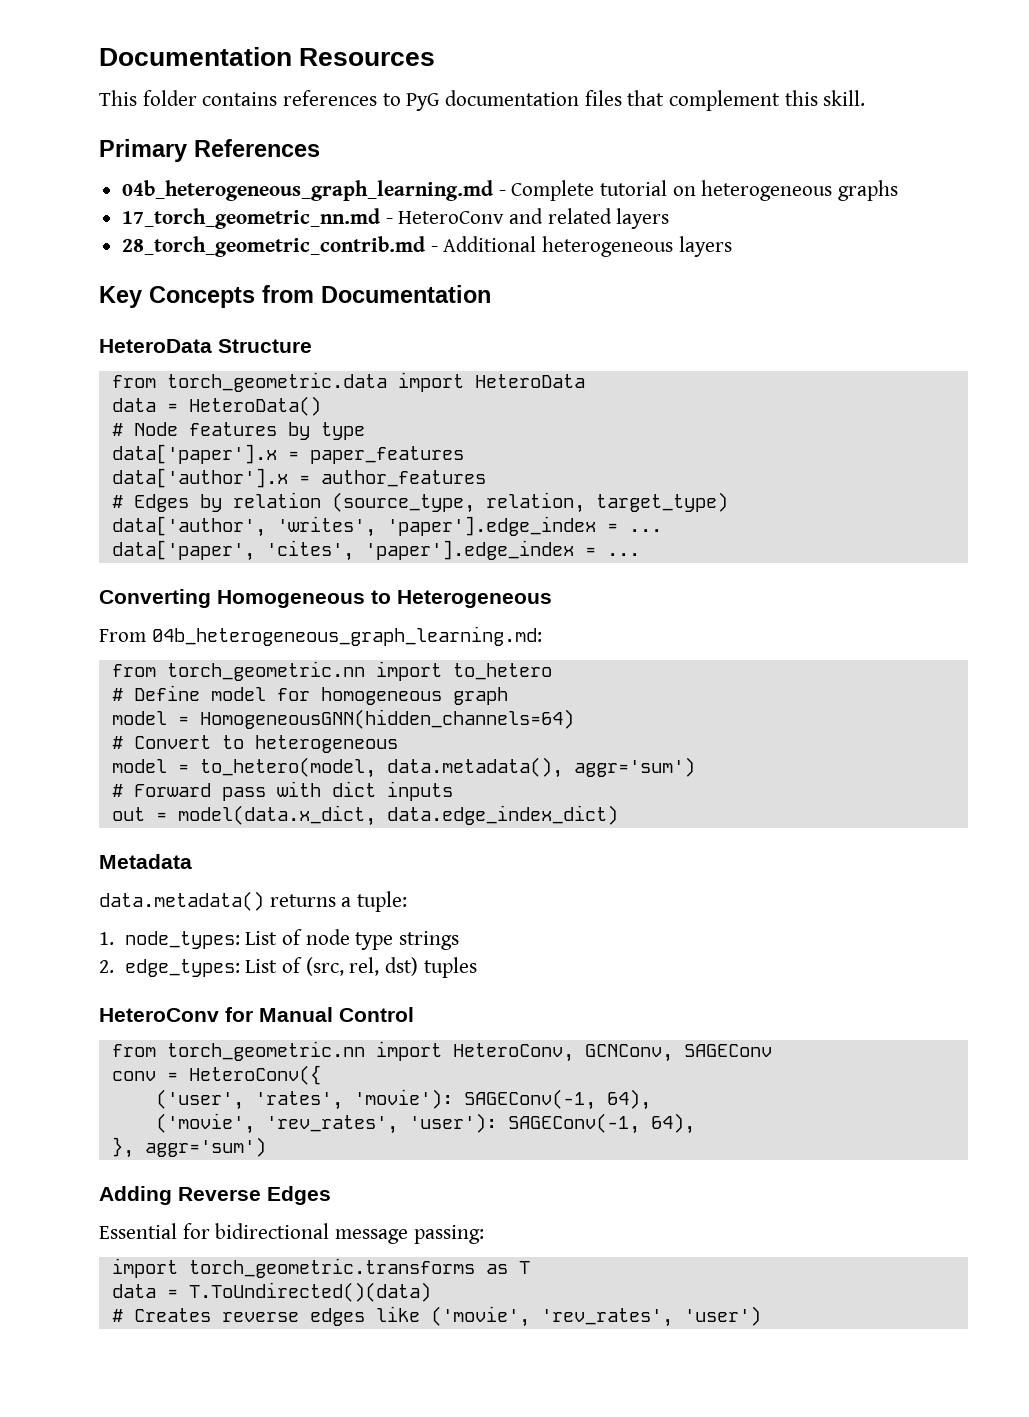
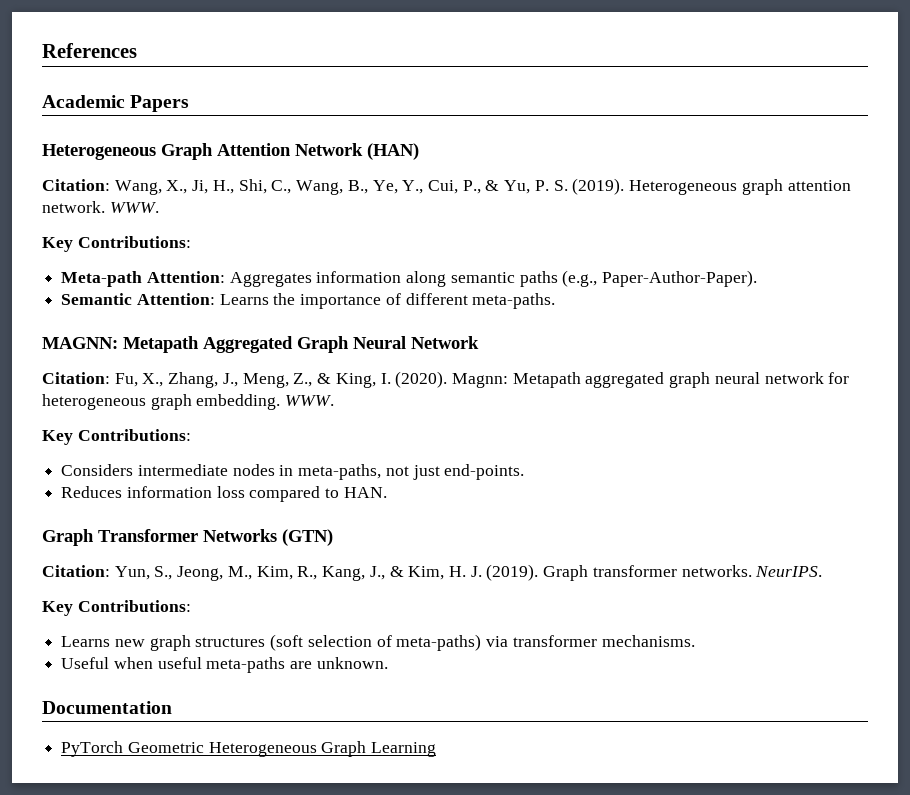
[99,47,436,66] [99,90,866,111] [99,139,320,162] [122,180,899,201] [122,208,670,229] [122,236,732,257] [99,285,491,308] [99,339,312,353] [111,372,585,392] [111,396,321,416] [111,422,365,440] [111,444,464,464] [111,468,486,488] [111,492,728,513] [111,516,662,537] [111,540,640,561] [99,589,552,608] [99,626,542,646] [111,661,552,681] [111,685,508,705] [111,709,574,729] [111,735,398,753] [111,757,695,778] [111,781,453,801] [111,805,618,826] [99,854,192,869] [99,891,408,912] [99,929,459,950] [99,957,477,978] [99,1007,414,1022] [111,1041,772,1062] [111,1065,321,1085] [155,1089,651,1110] [155,1113,695,1134] [111,1137,266,1158] [99,1186,331,1205] [99,1223,484,1244] [111,1258,530,1278] [111,1282,431,1302] [111,1306,761,1327] Documentation Resources // This folder contains references to PyG documentation files that complement this skill. // Primary References // 04b_heterogeneous_graph_learning.md - Complete tutorial on heterogeneous graphs // 17_torch_geometric_nn.md - HeteroConv and related layers // 28_torch_geometric_contrib.md - Additional heterogeneous layers // Key Concepts from Documentation // HeteroData Structure // from torch_geometric.data import HeteroData // data = HeteroData() // # Node features by type // data['paper'].x = paper_features // data['author'].x = author_features // # Edges by relation (source_type, relation, target_type) // data['author', 'writes', 'paper'].edge_index = ... // data['paper', 'cites', 'paper'].edge_index = ... // Converting Homogeneous to Heterogeneous // From 04b_heterogeneous_graph_learning.md: // from torch_geometric.nn import to_hetero // # Define model for homogeneous graph // model = HomogeneousGNN(hidden_channels=64) // # Convert to heterogeneous // model = to_hetero(model, data.metadata(), aggr='sum') // # Forward pass with dict inputs // out = model(data.x_dict, data.edge_index_dict) // Metadata // data.metadata() returns a tuple: // 1. node_types: List of node type strings // 2. edge_types: List of (src, rel, dst) tuples // HeteroConv for Manual Control // from torch_geometric.nn import HeteroConv, GCNConv, SAGEConv // conv = HeteroConv({ // ('user', 'rates', 'movie'): SAGEConv(-1, 64), // ('movie', 'rev_rates', 'user'): SAGEConv(-1, 64), // }, aggr='sum') // Adding Reverse Edges // Essential for bidirectional message passing: // import torch_geometric.transforms as T // data = T.ToUndirected()(data) // # Creates reverse edges like ('movie', 'rev_rates', 'user') -> [42,43,137,58] [42,95,190,112] [42,143,419,160] [42,178,851,195] [42,201,159,213] [42,236,191,252] [61,270,758,287] [61,293,556,309] [42,336,479,353] [42,371,850,388] [42,394,335,410] [42,429,191,445] [61,464,525,480] [61,486,387,502] [42,529,333,546] [42,564,823,581] [42,600,191,616] [61,634,695,651] [61,657,388,673] [42,701,172,714] [61,741,437,757] References // Academic Papers // Heterogeneous Graph Attention Network (HAN) // Citation: Wang, X., Ji, H., Shi, C., Wang, B., Ye, Y., Cui, P., & Yu, P. S. (2019). Heterogeneous graph attention network. WWW. // Key Contributions: // Meta-path Attention: Aggregates information along semantic paths (e.g., Paper-Author-Paper). // Semantic Attention: Learns the importance of different meta-paths. // MAGNN: Metapath Aggregated Graph Neural Network // Citation: Fu, X., Zhang, J., Meng, Z., & King, I. (2020). Magnn: Metapath aggregated graph neural network for heterogeneous graph embedding. WWW. // Key Contributions: // Considers intermediate nodes in meta-paths, not just end-points. // Reduces information loss compared to HAN. // Graph Transformer Networks (GTN) // Citation: Yun, S., Jeong, M., Kim, R., Kang, J., & Kim, H. J. (2019). Graph transformer networks. NeurIPS. // Key Contributions: // Learns new graph structures (soft selection of meta-paths) via transformer mechanisms. // Useful when useful meta-paths are unknown. // Documentation // PyTorch Geometric Heterogeneous Graph Learning

